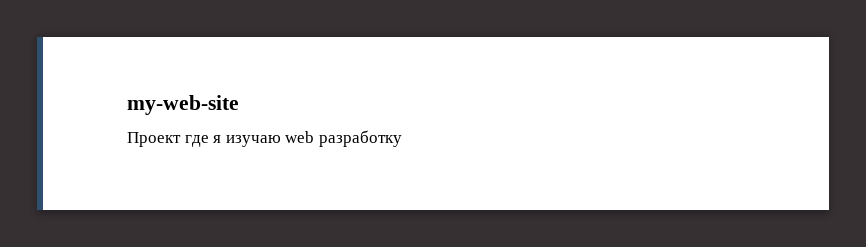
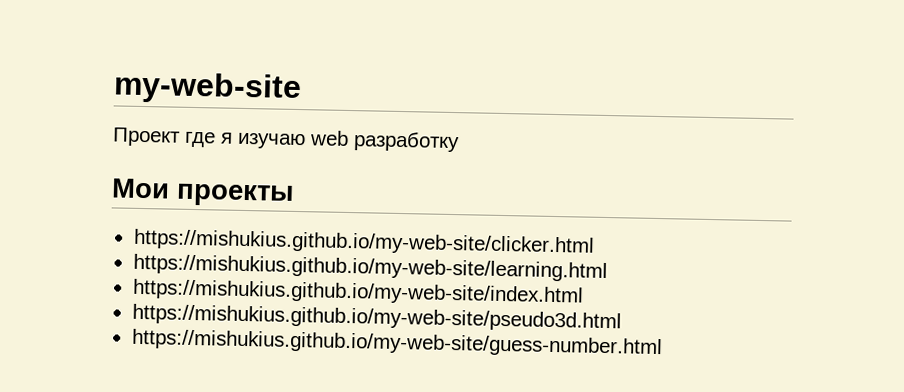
(402, 138) none -> [111,178,294,207] [132,228,595,257] [132,253,608,283] [131,278,584,307] [131,303,622,333] [130,328,663,359] // Мои проекты // https://mishukius.github.io/my-web-site/clicker.html // https://mishukius.github.io/my-web-site/learning.html // https://mishukius.github.io/my-web-site/index.html // https://mishukius.github.io/my-web-site/pseudo3d.html // https://mishukius.github.io/my-web-site/guess-number.html

